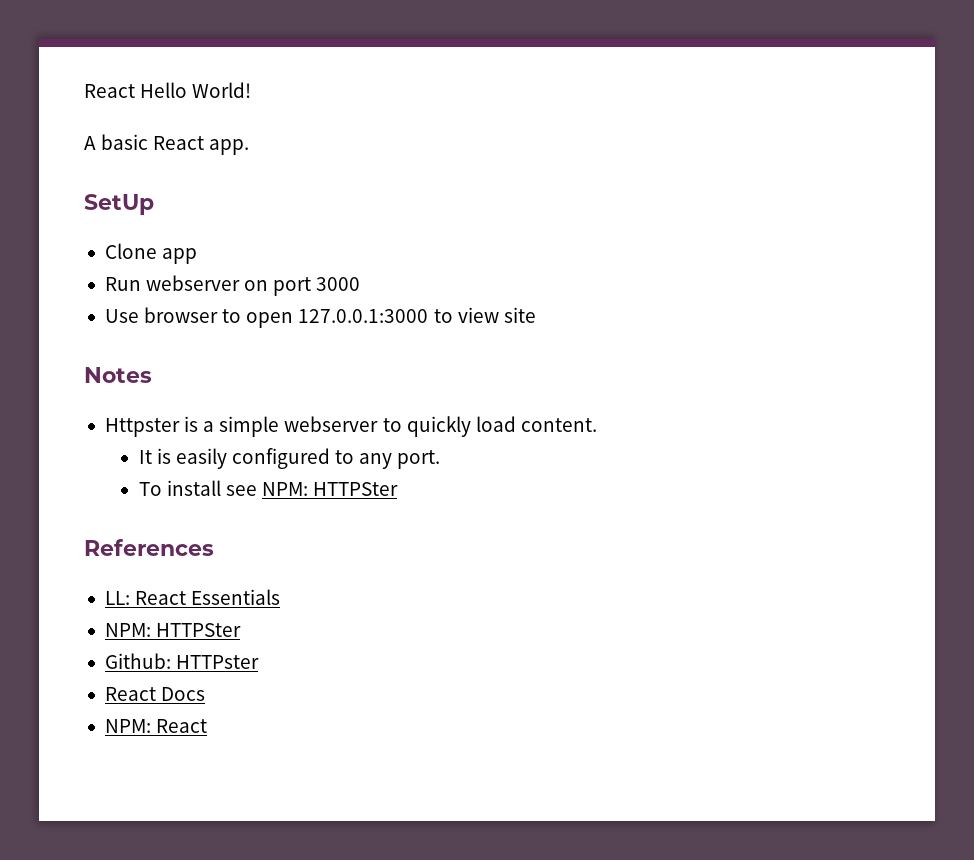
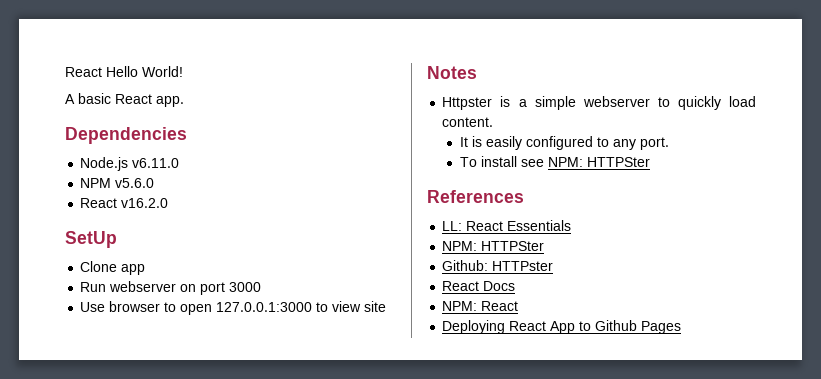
(250, 147) none -> [65,127,187,144] [80,157,180,171] [80,178,155,188] [80,198,169,208] // Dependencies // Node.js v6.11.0 // NPM v5.6.0 // React v16.2.0
(208, 726) none -> [442,320,682,334] // Deploying React App to Github Pages

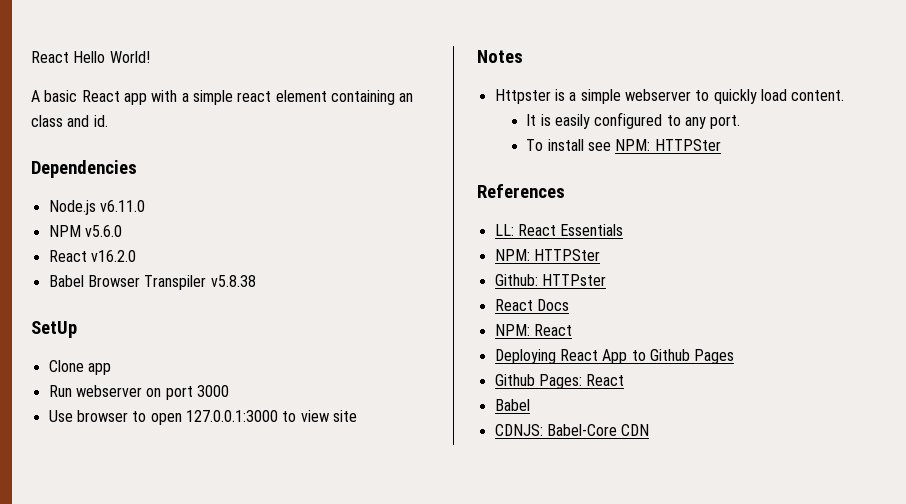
[156,96,184,107] app. -> [123,90,414,105] [31,115,108,127] app with a simple react element containing an class and id.
(169, 203) none -> [48,275,256,290] // Babel Browser Transpiler v5.8.38
(682, 327) none -> [494,374,625,389] [494,399,530,411] [494,424,650,436] // Github Pages: React // Babel // CDNJS: Babel-Core CDN

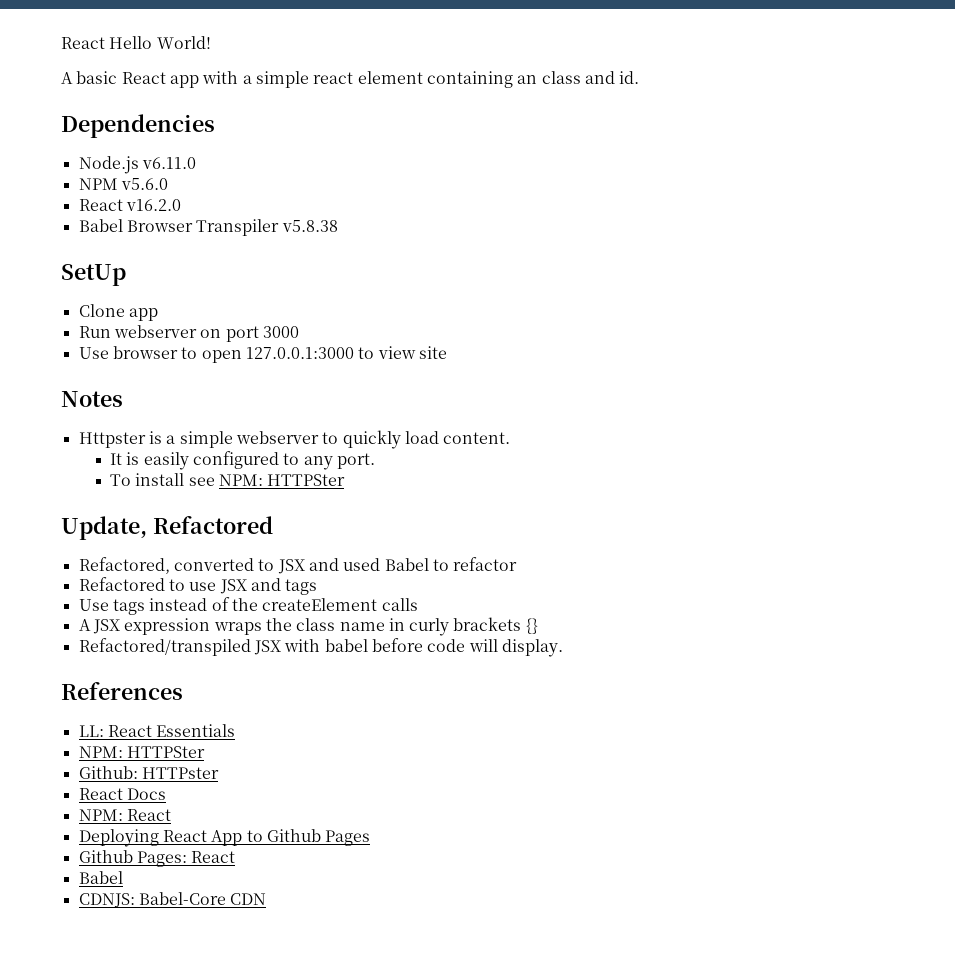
(721, 145) none -> [61,516,273,540] [78,557,518,574] [78,577,318,595] [78,597,418,615] [78,617,538,636] [78,638,563,657] // Update, Refactored // Refactored, converted to JSX and used Babel to refactor // Refactored to use JSX and tags // Use tags instead of the createElement calls // A JSX expression wraps the class name in curly brackets {} // Refactored/transpiled JSX with babel before code will display.

